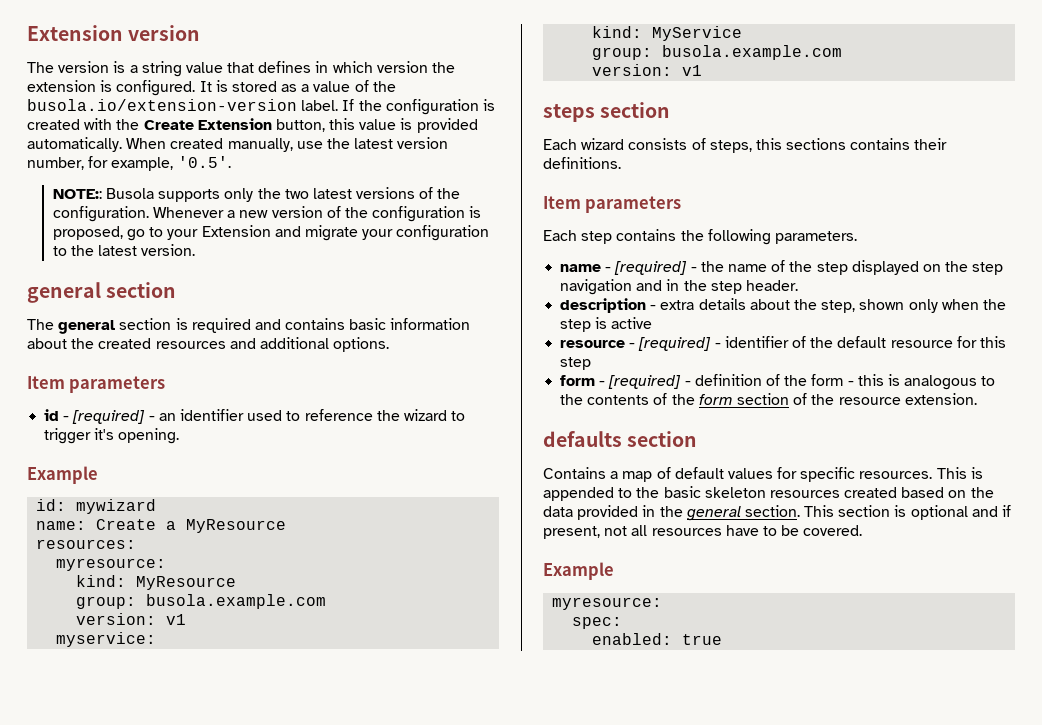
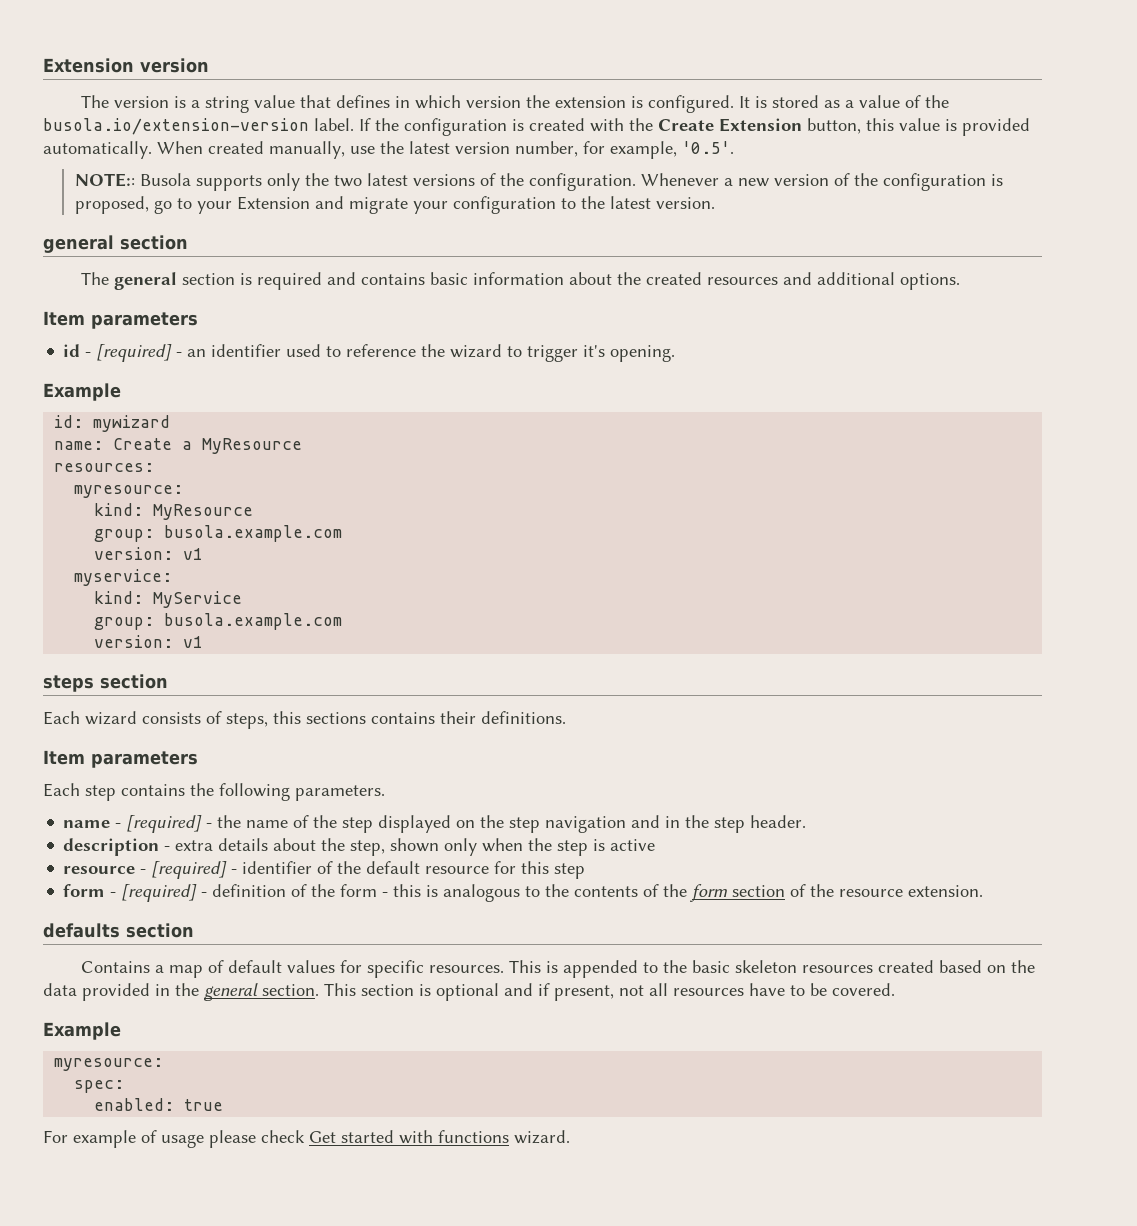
(723, 639) none -> [43,1130,570,1148] // For example of usage please check Get started with functions wizard.

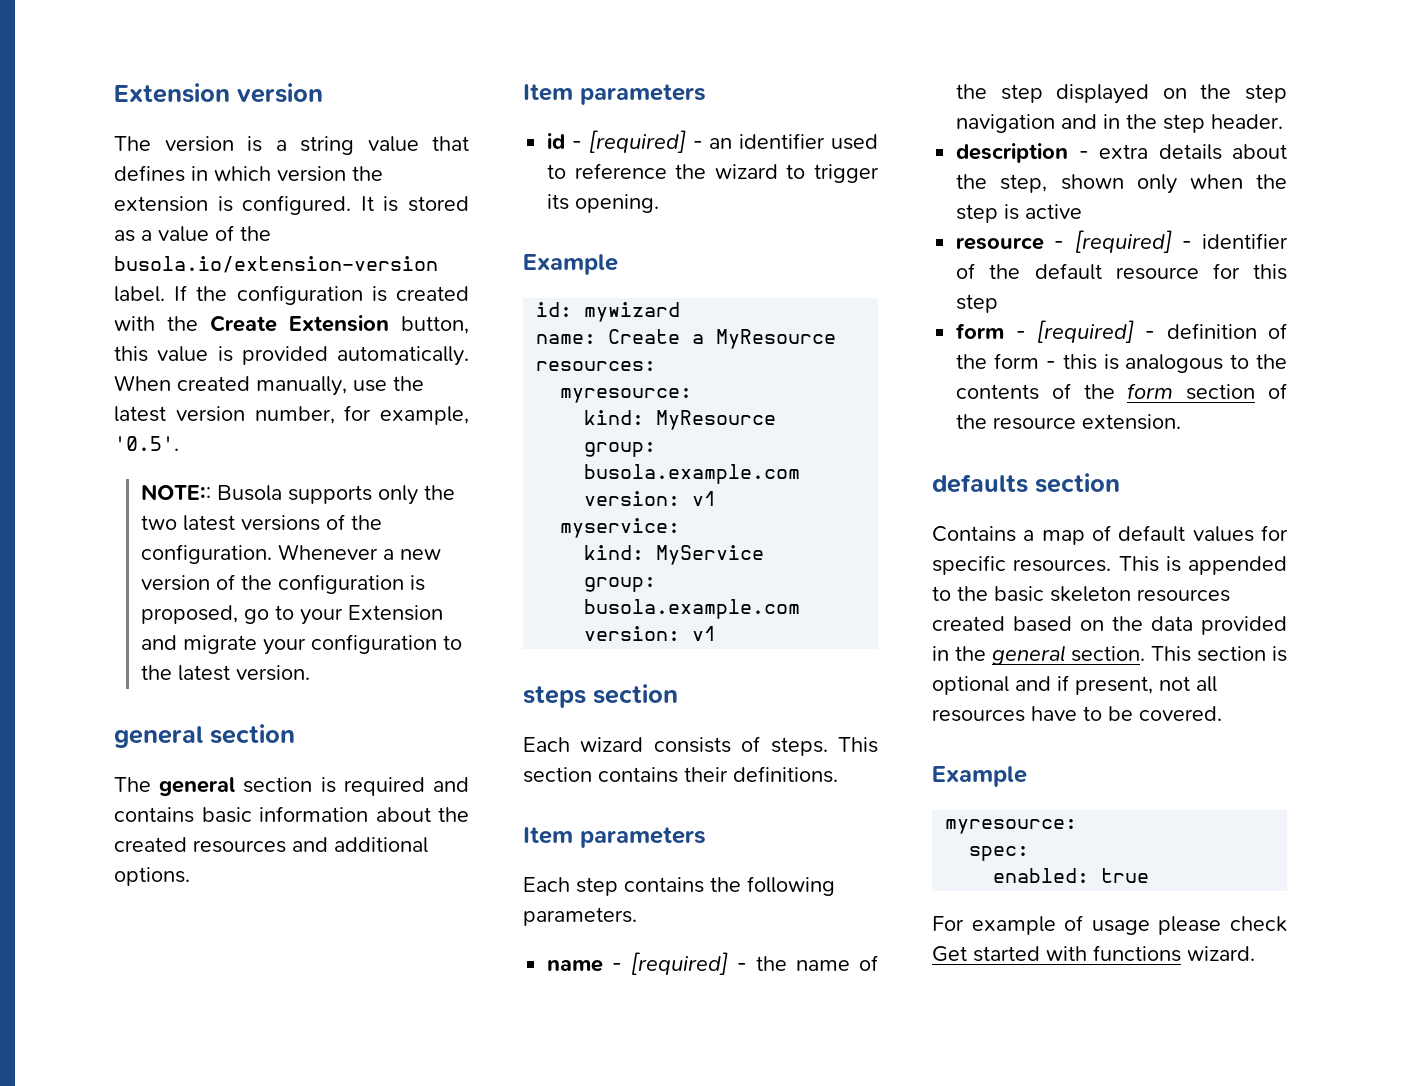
[583,345,606,357] it's -> [547,194,570,210] its
[226,711,366,729] steps, this sections -> [770,737,878,756] [523,767,592,783] steps. This section

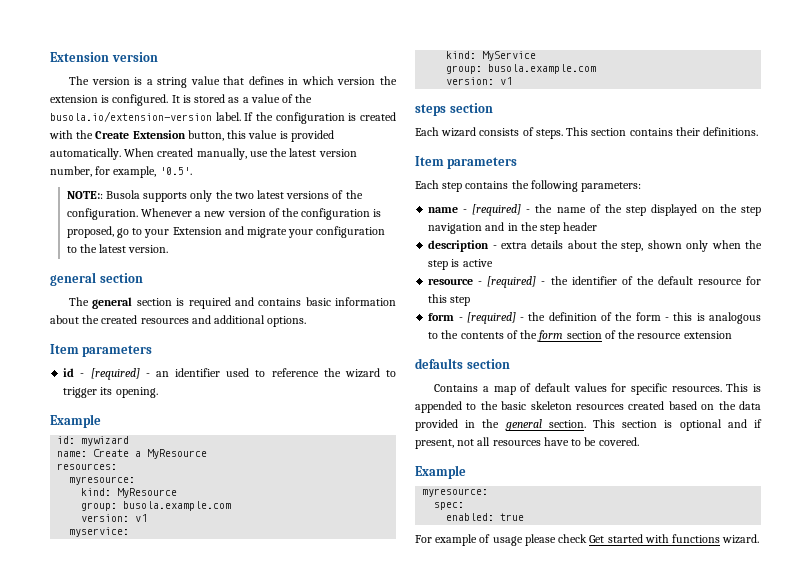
[523,907,637,926] parameters. -> [581,182,642,192] parameters:
[1211,114,1284,129] header. -> [563,222,598,231] header
(1192, 245) none -> [550,276,568,285] the
(1156, 335) none -> [528,312,546,321] the
[1082,414,1182,430] extension. -> [683,331,732,339] extension

